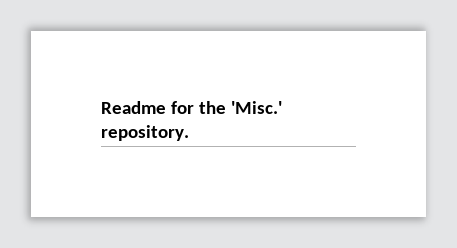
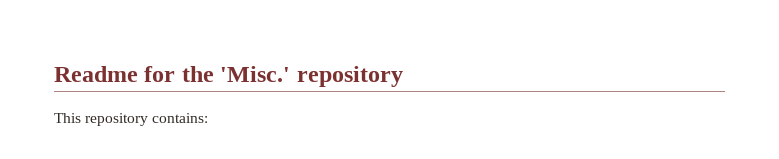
[101,125,189,141] repository. -> [296,66,403,87] [54,113,209,126] repository // This repository contains:

